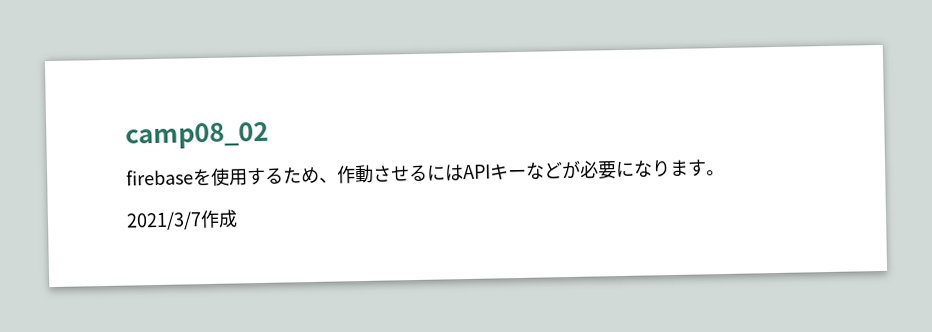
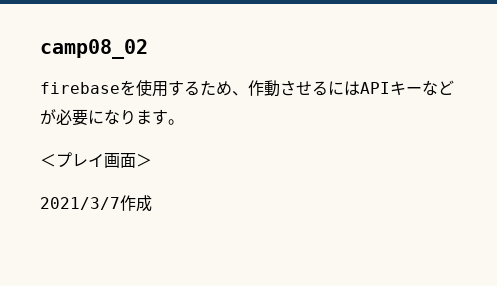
(725, 173) none -> [40,152,152,168] // ＜プレイ画面＞

